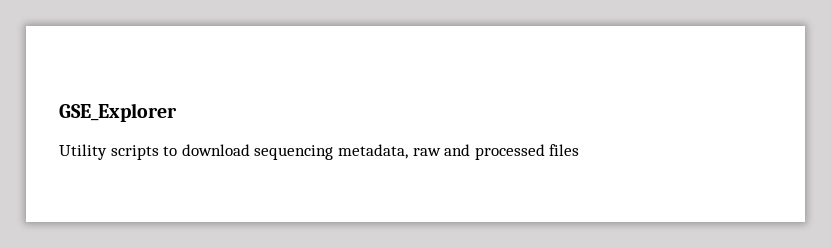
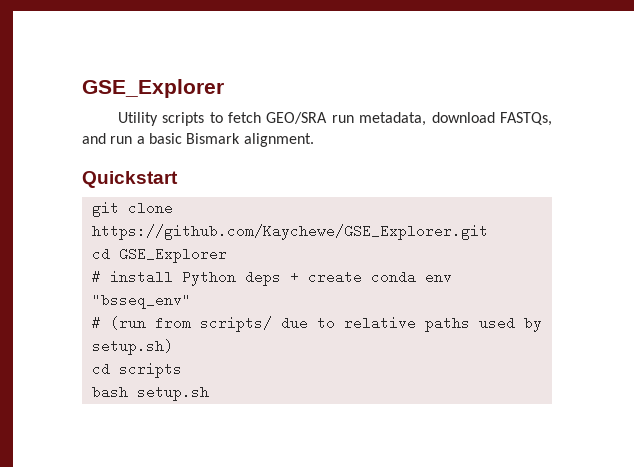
[181,144,580,160] download sequencing metadata, raw and processed files -> [228,112,552,126] [82,133,314,147] [82,171,178,188] [91,201,173,217] [91,224,488,240] [91,247,227,263] [91,270,452,286] [91,293,191,309] [91,316,542,332] [91,339,173,355] [91,362,182,378] [91,385,209,401] fetch GEO/SRA run metadata, download FASTQs, and run a basic Bismark alignment. // Quickstart // git clone https://github.com/Kaychewe/GSE_Explorer.git // cd GSE_Explorer // # install Python deps + create conda env "bsseq_env" // # (run from scripts/ due to relative paths used by setup.sh) // cd scripts // bash setup.sh

